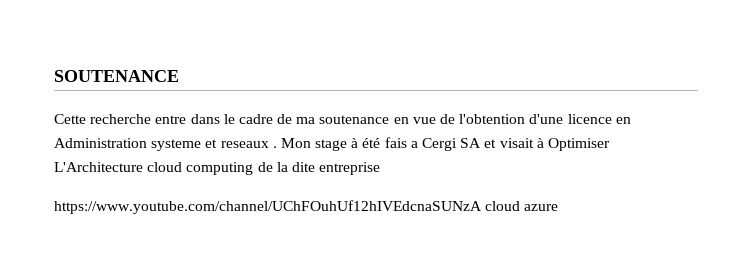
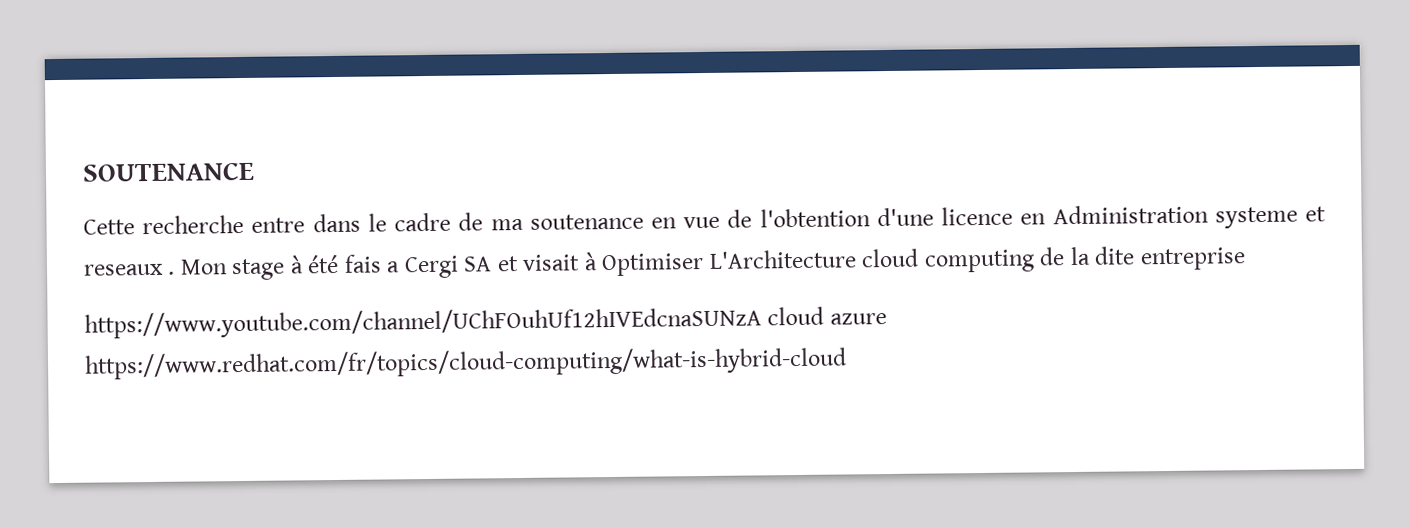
(559, 207) none -> [84,346,847,380] https://www.redhat.com/fr/topics/cloud-computing/what-is-hybrid-cloud

